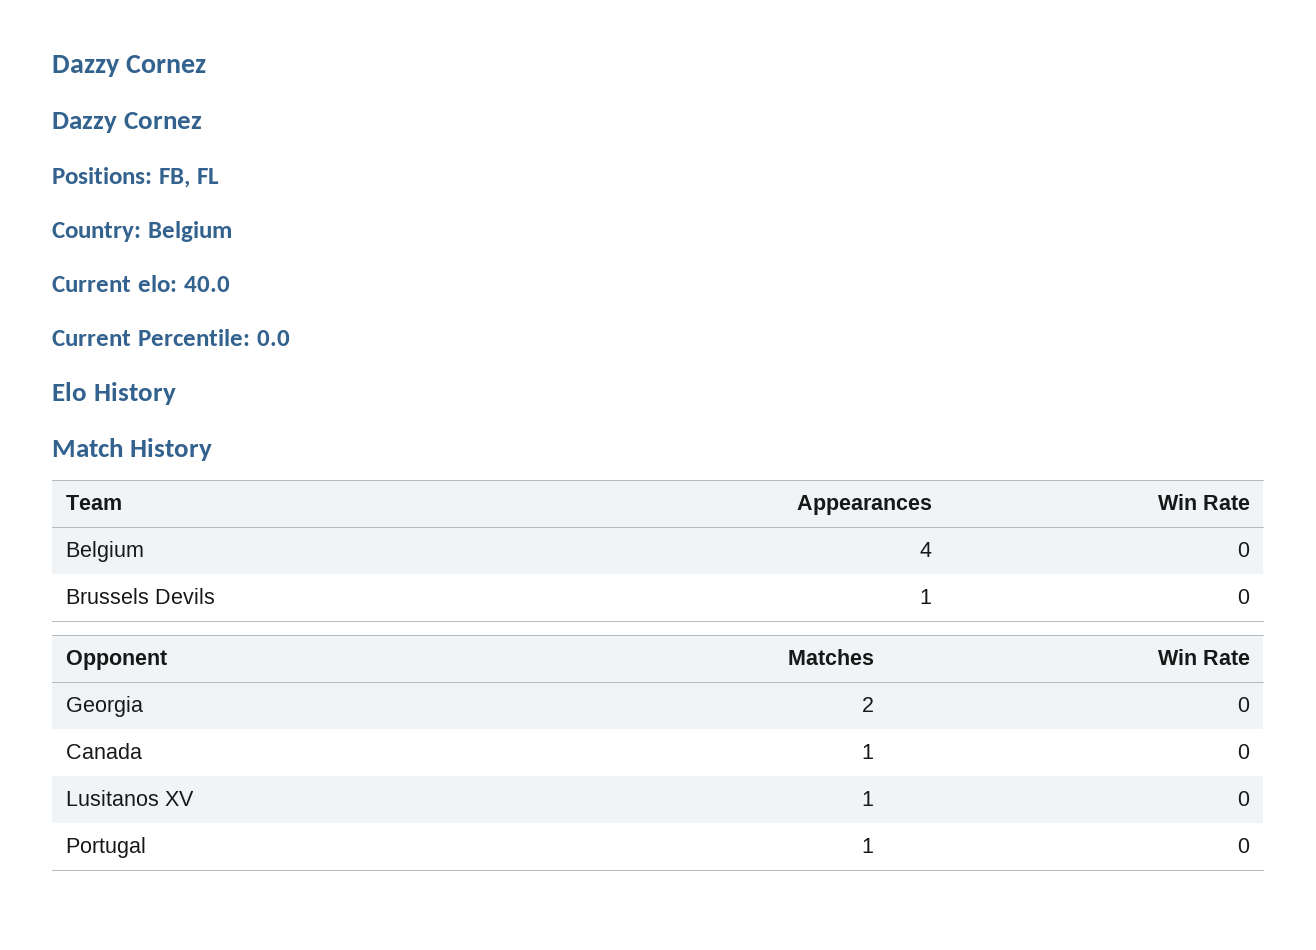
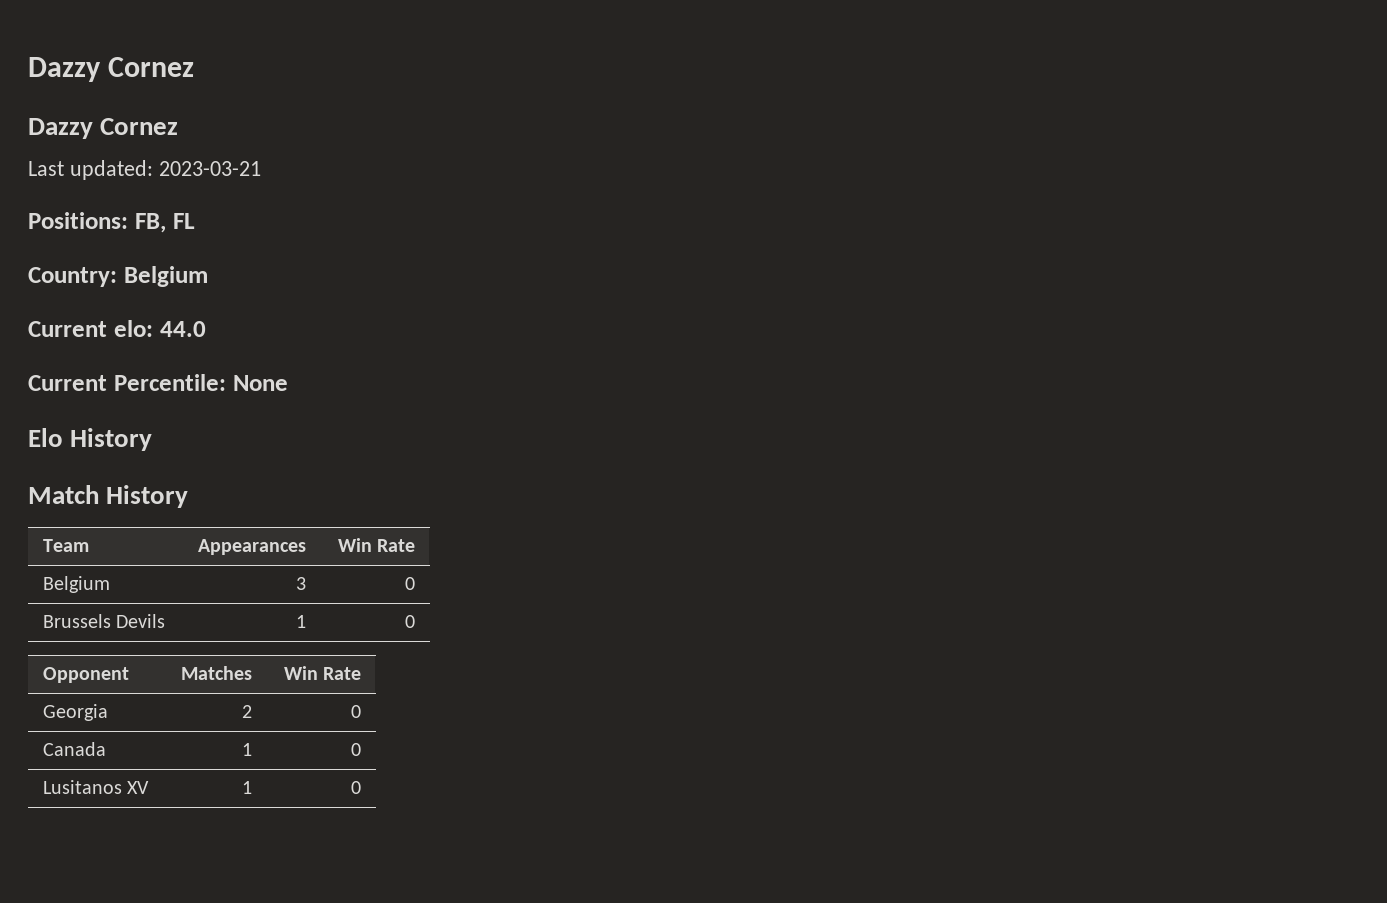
(203, 120) none -> [28,160,261,180] // Last updated: 2023-03-21
[183,276,230,292] [52,329,290,346] 40.0 // Current Percentile: 0.0 -> [159,321,206,337] [28,374,288,391] 44.0 // Current Percentile: None
[920,542,933,557] 4 -> [296,577,307,590] 3
[65,837,146,858] [862,838,875,853] [1238,838,1251,853] // Portugal | 1 | 0 -> (362, 787) none

